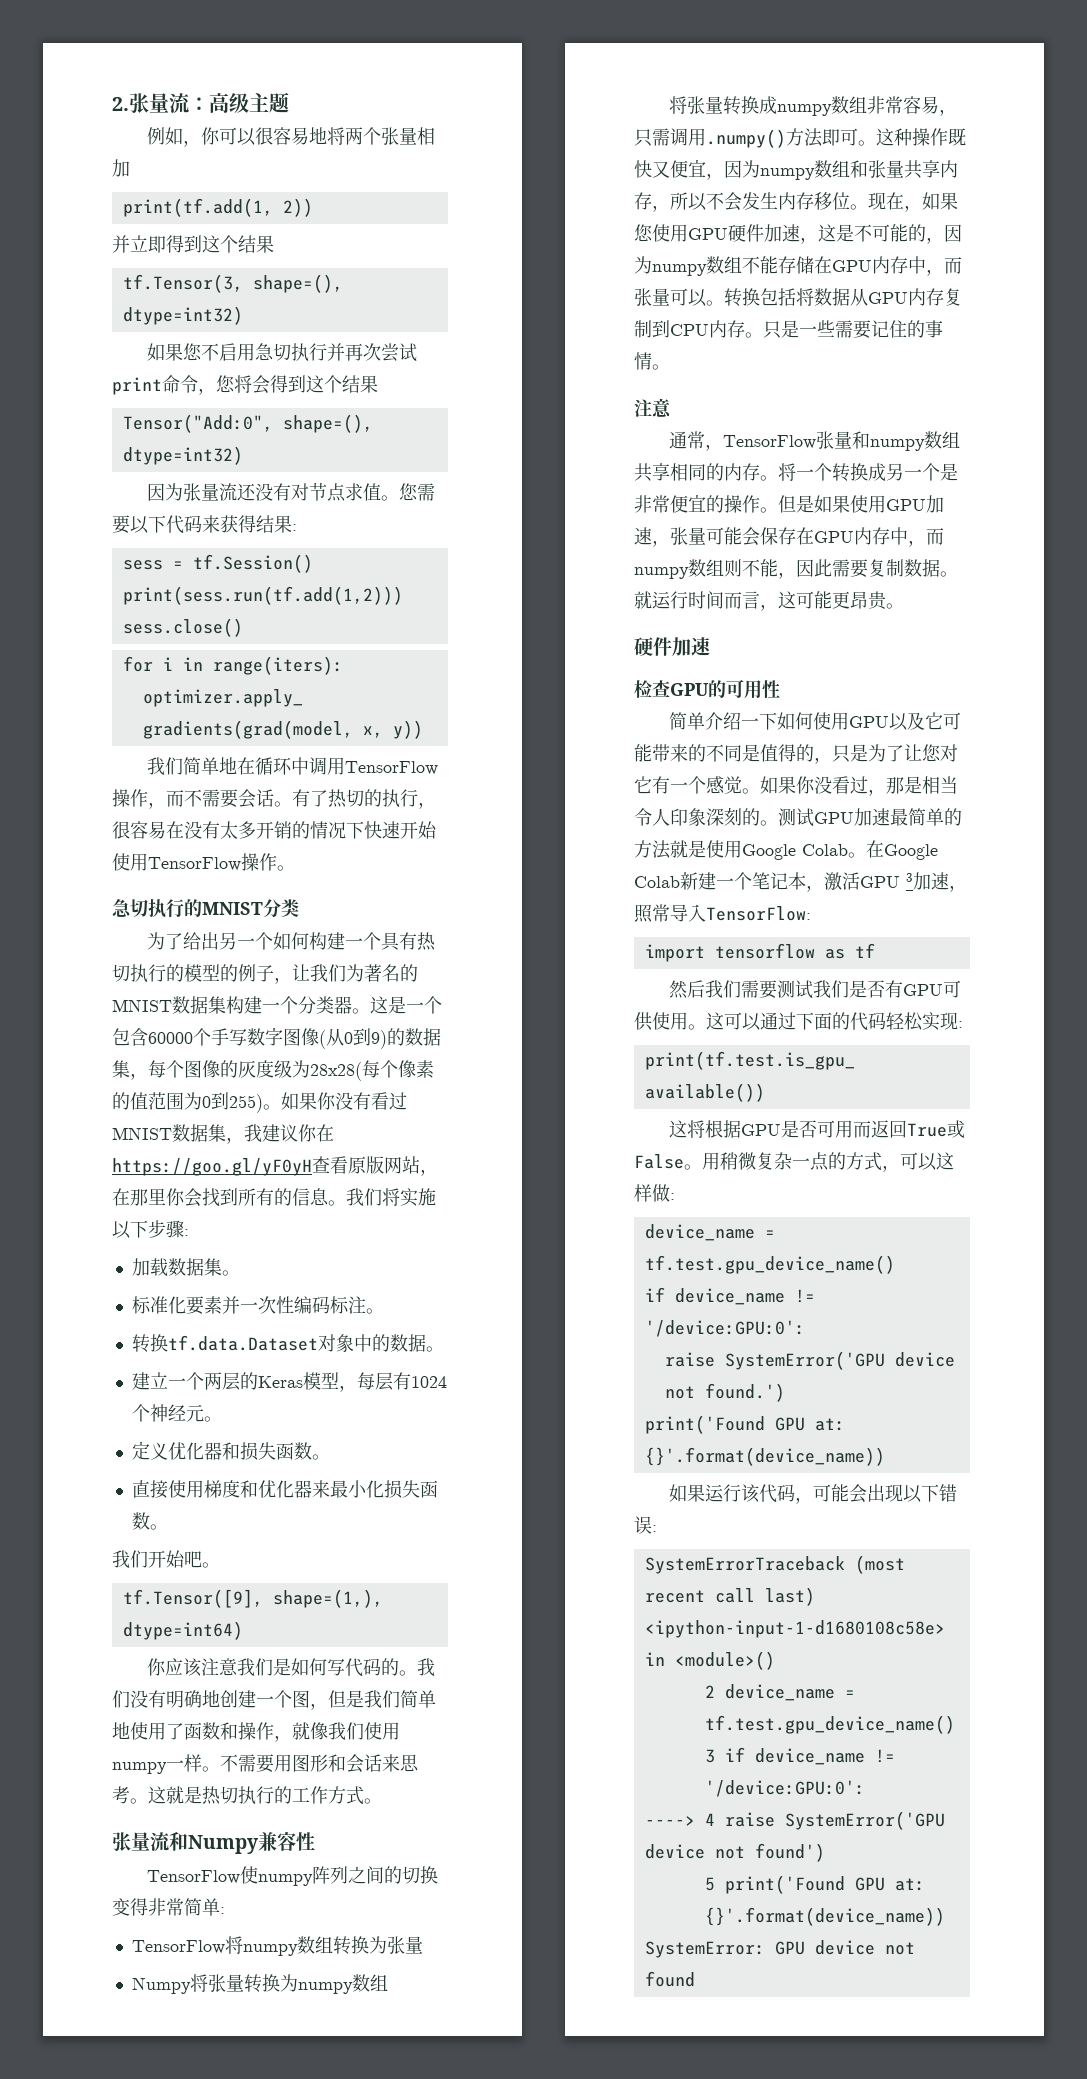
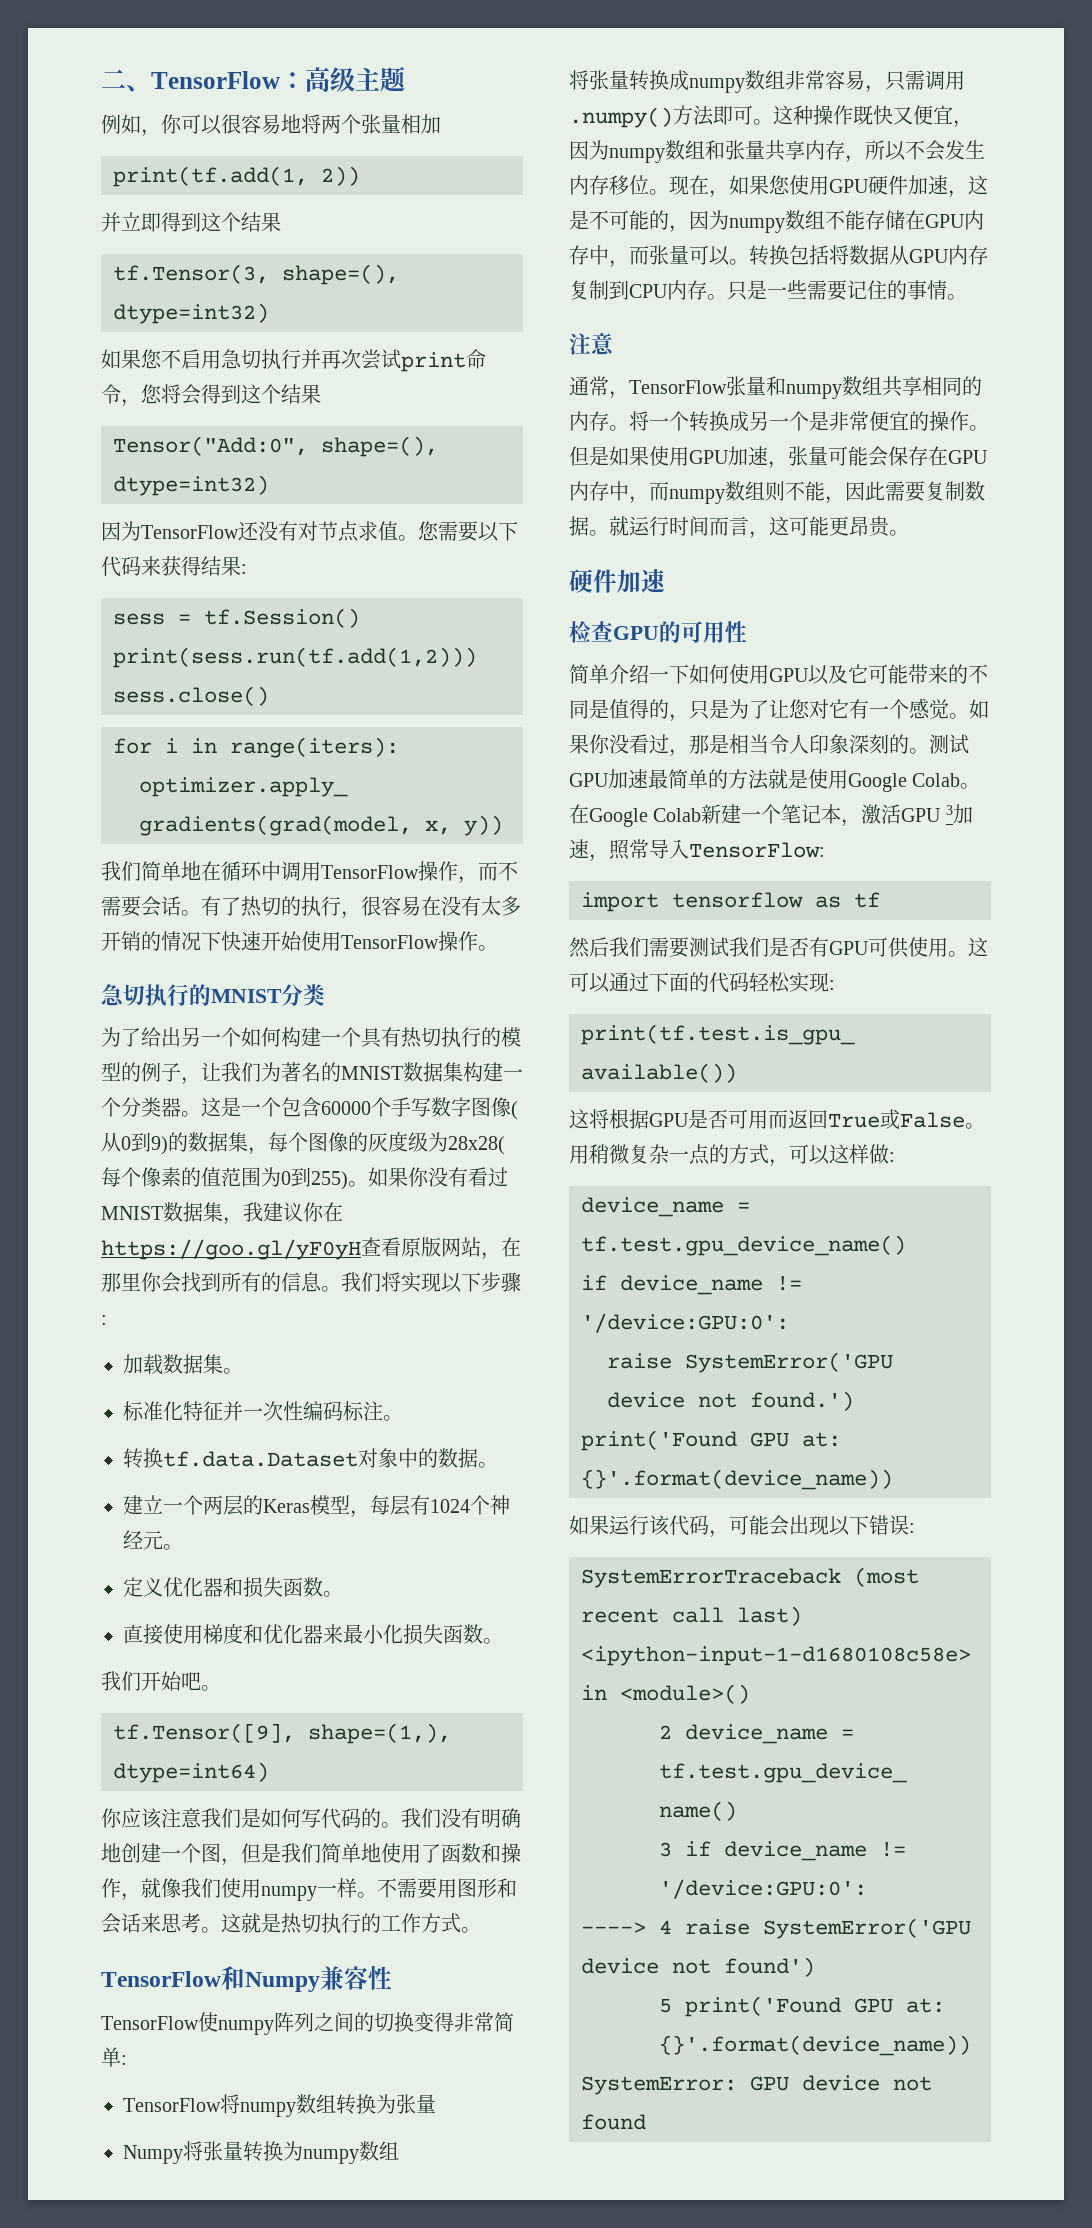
[112,93,190,113] 2.张量流 -> [101,69,280,92] 二、TensorFlow
[182,483,237,501] 张量流 -> [141,525,239,539] TensorFlow
[418,1188,436,1206] 施 -> [421,1273,441,1292] 现
[185,1296,222,1315] 要素 -> [183,1401,223,1421] 特征
[112,1832,170,1851] 张量流 -> [101,1971,221,1987] TensorFlow

